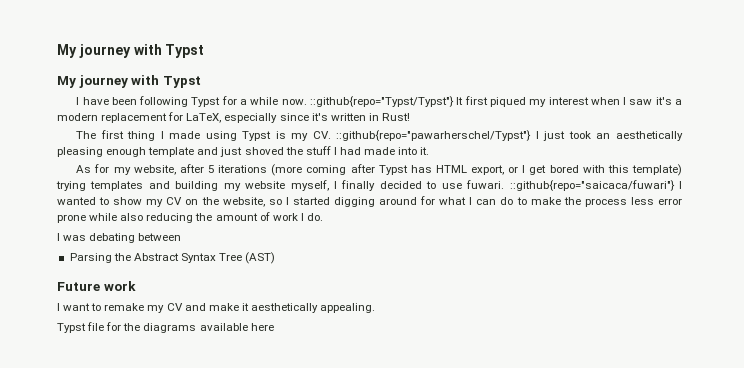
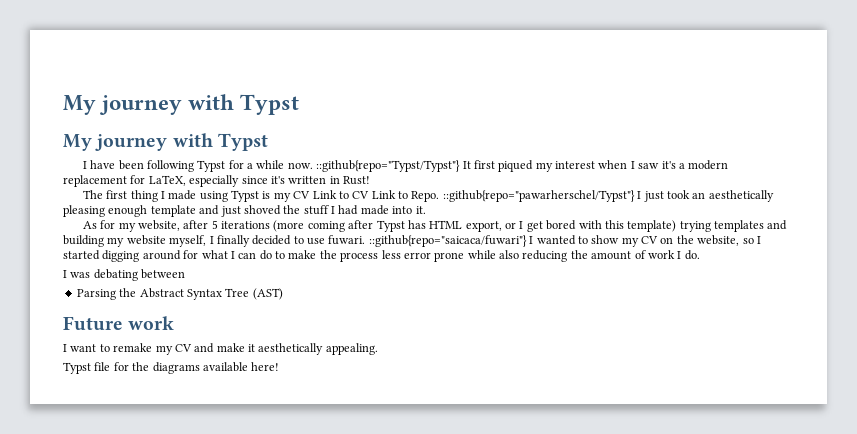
[312,131,331,139] CV. -> [293,190,440,202] CV Link to CV Link to Repo.
[250,323,274,331] here -> [251,362,280,371] here!

